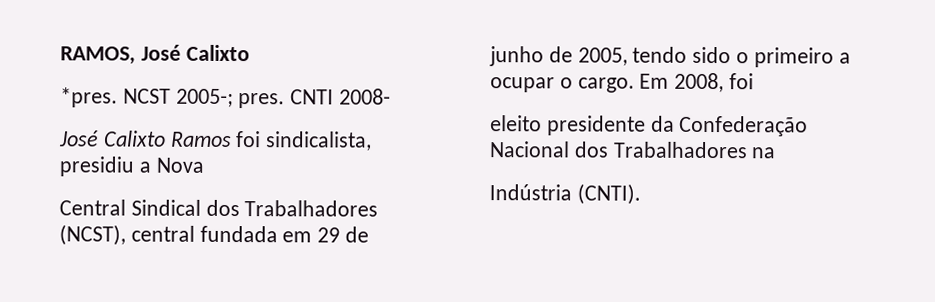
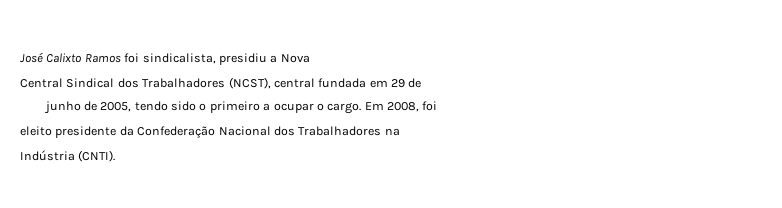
[60,44,250,65] [60,87,392,109] RAMOS, José Calixto // *pres. NCST 2005-; pres. CNTI 2008- // -> (20, 57) none

